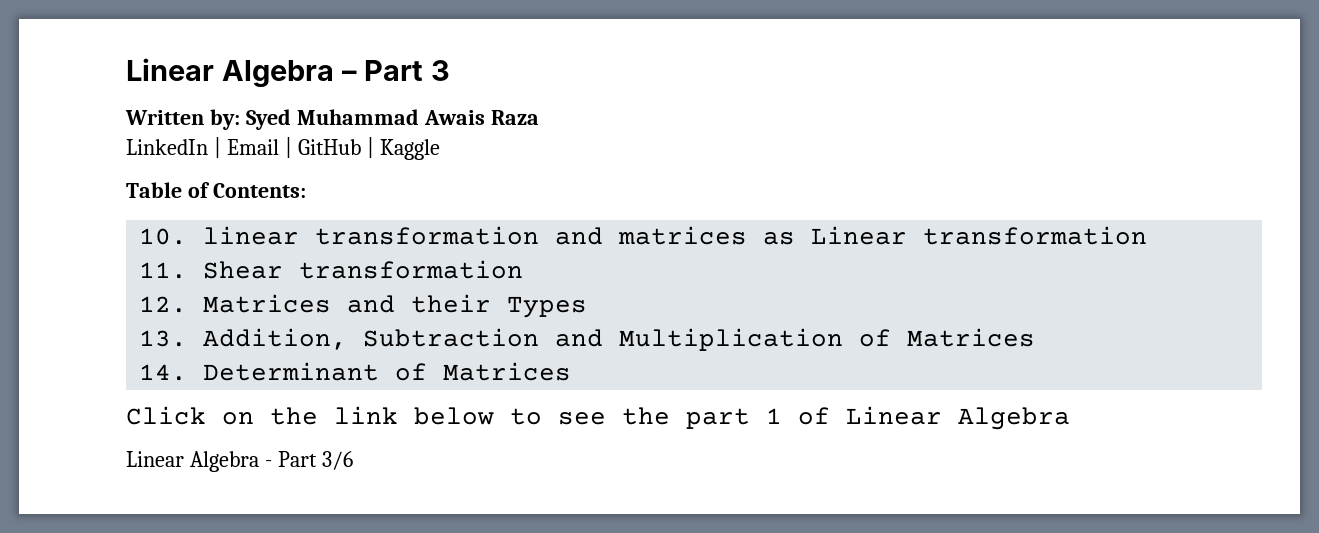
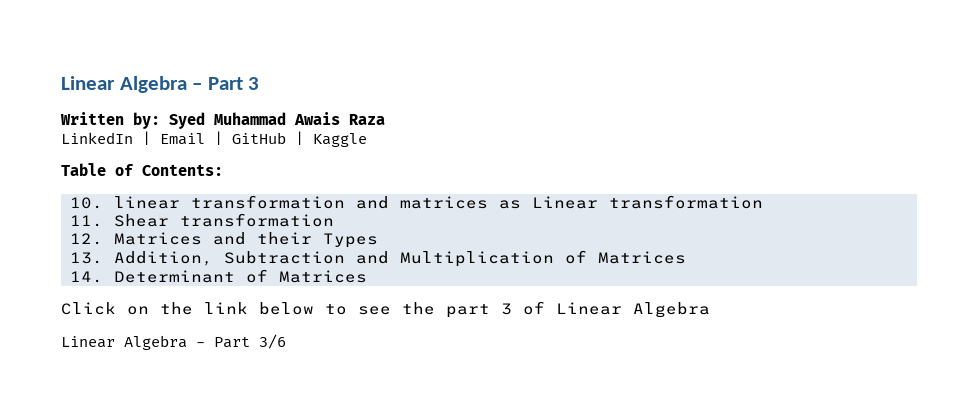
[766,408,782,424] 1 -> [501,303,512,315] 3

